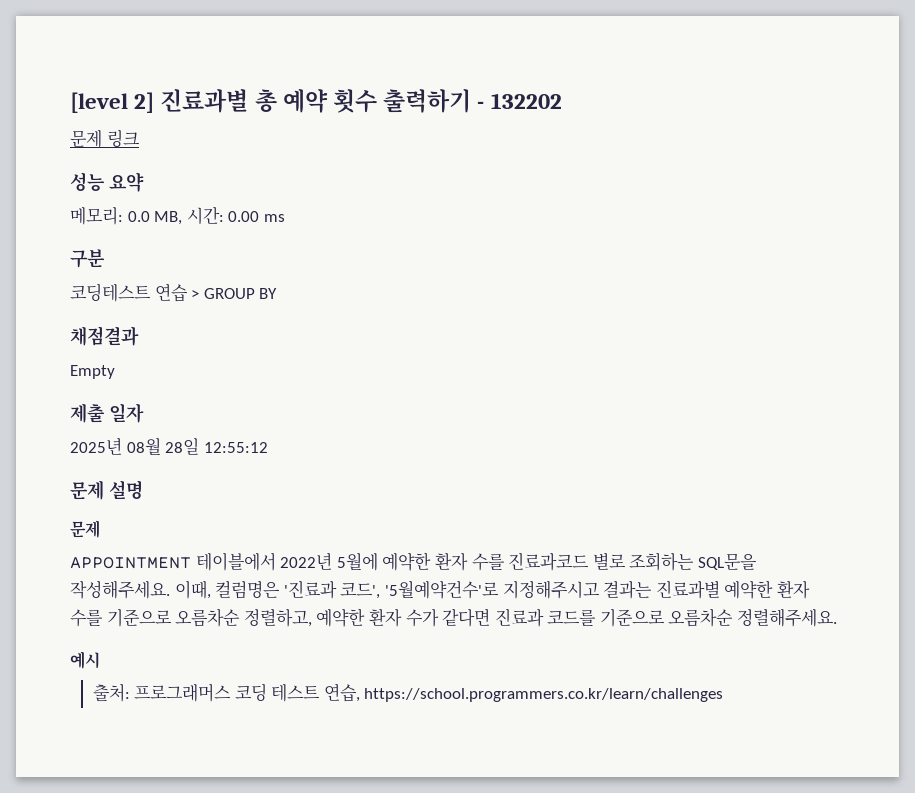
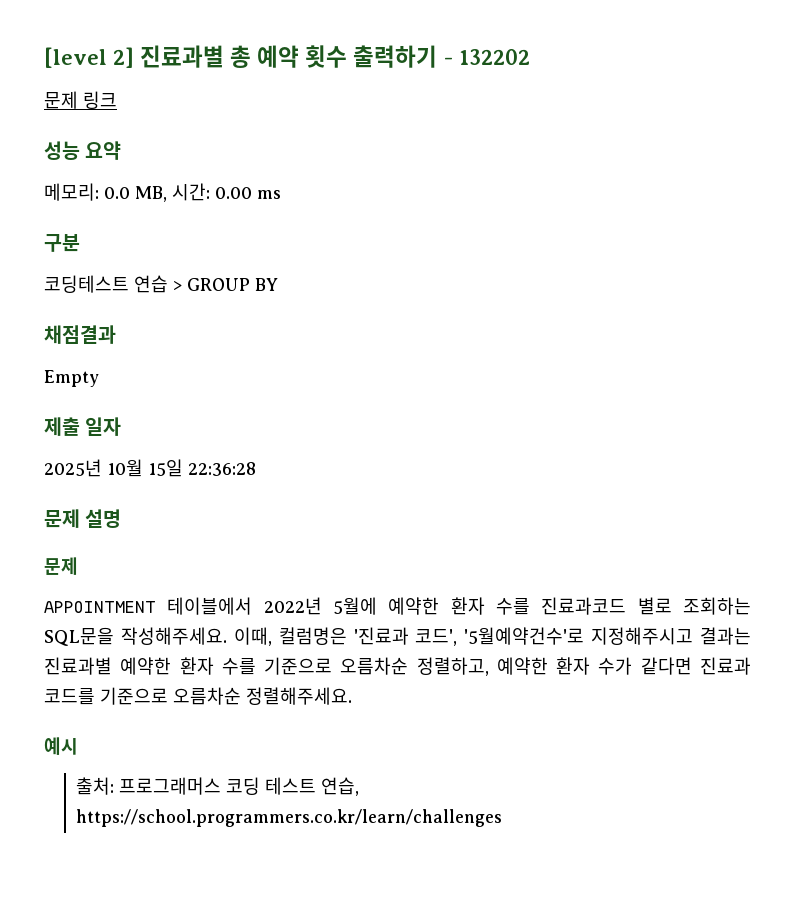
[126,438,268,455] 08월 28일 12:55:12 -> [107,459,256,477] 10월 15일 22:36:28

